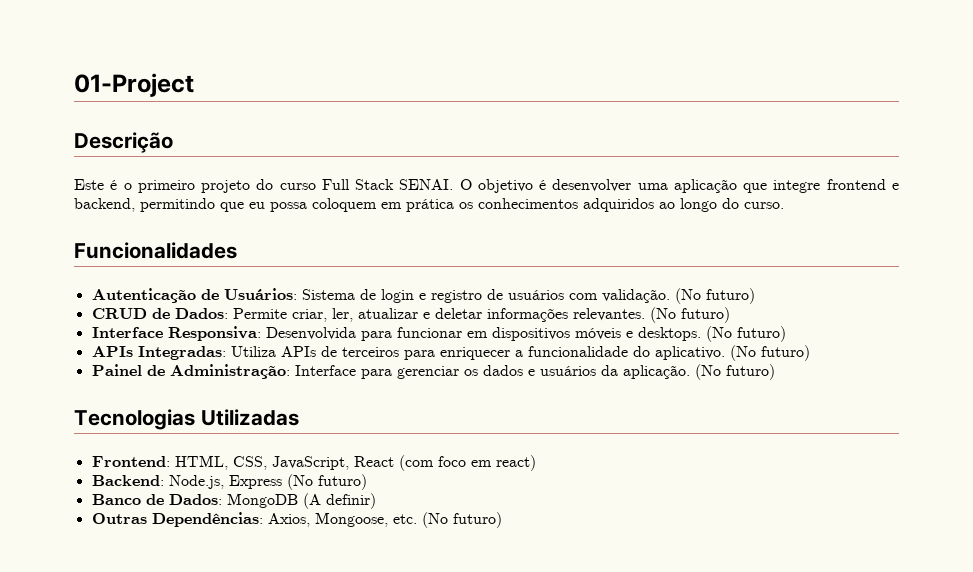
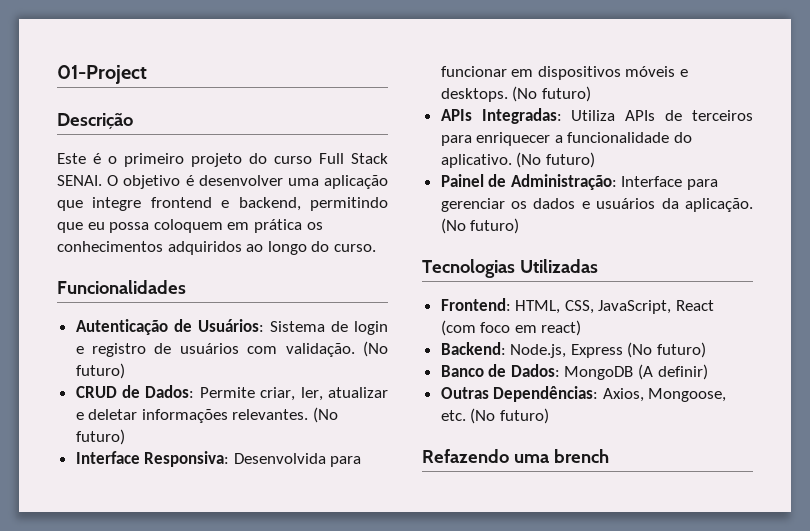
(502, 520) none -> [422,449,609,463] // Refazendo uma brench

